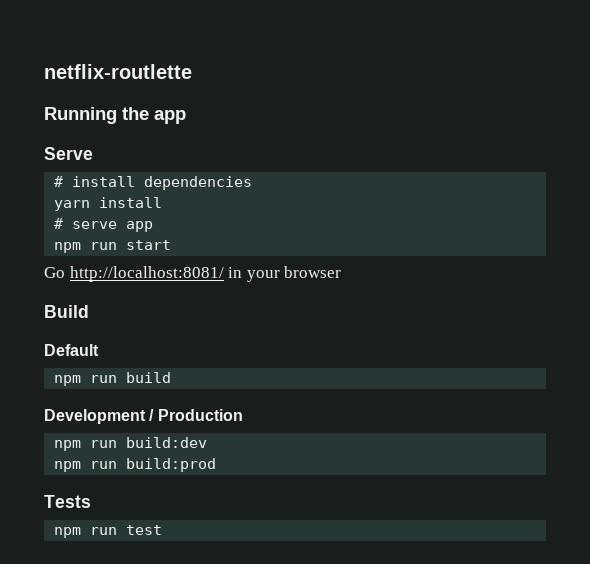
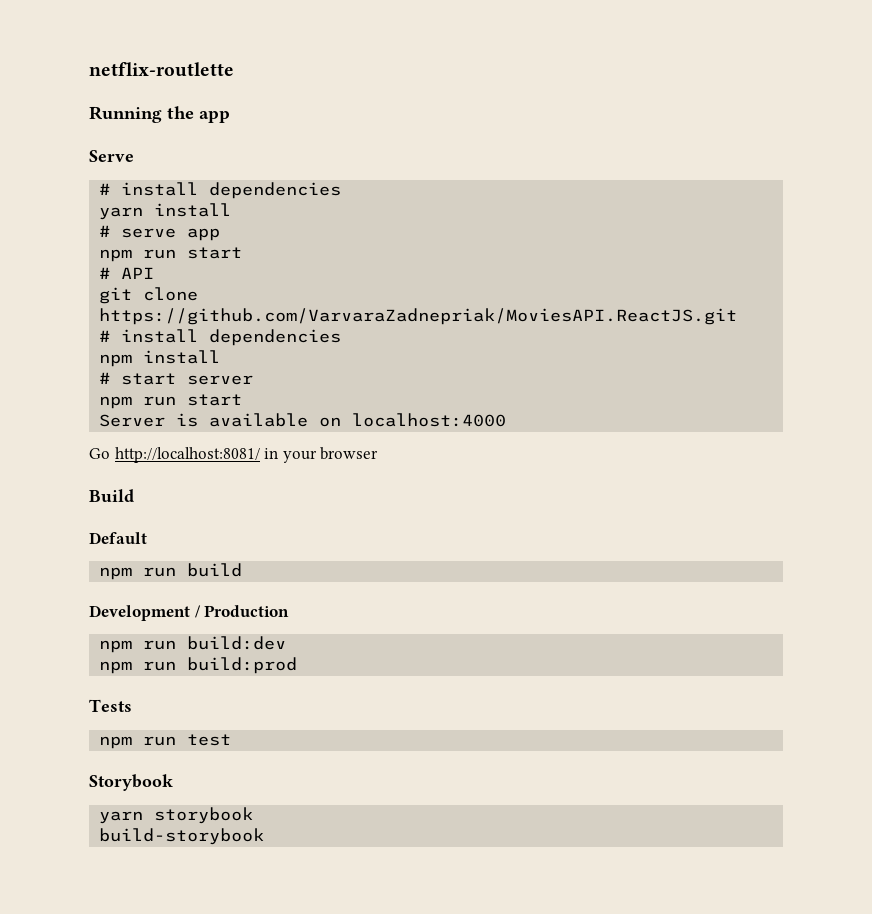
(172, 245) none -> [99,267,155,279] [99,287,199,304] [99,308,738,325] [99,329,342,346] [99,350,221,367] [99,372,254,385] [99,394,243,409] [99,413,507,427] // # API // git clone https://github.com/VarvaraZadnepriak/MoviesAPI.ReactJS.git // # install dependencies // npm install // # start server // npm run start // Server is available on localhost:4000
(163, 530) none -> [89,774,173,791] [99,807,254,824] [99,828,265,845] // Storybook // yarn storybook // build-storybook

